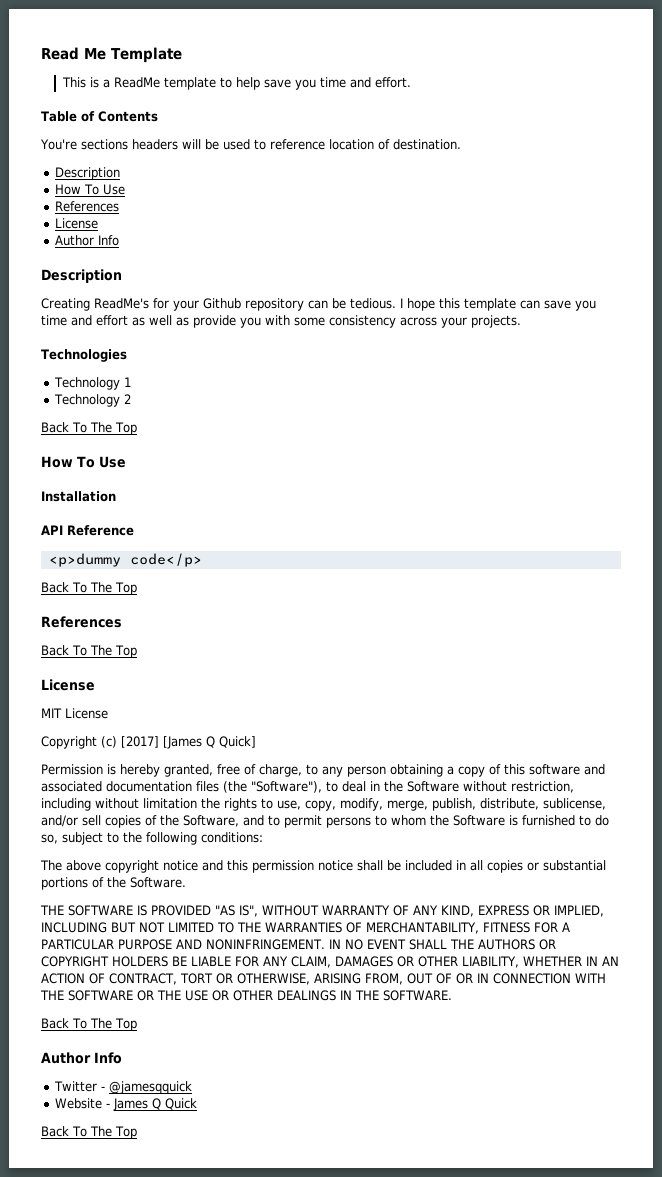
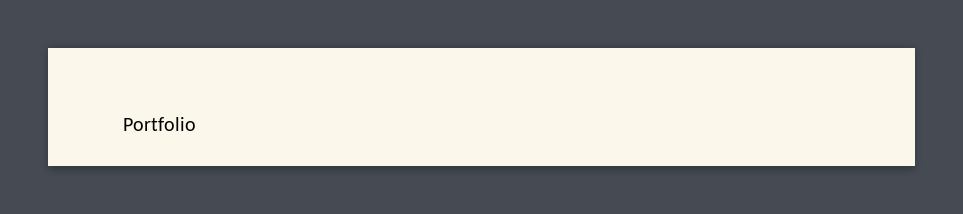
[41,47,182,63] [62,77,412,90] [41,111,158,122] [40,139,461,150] [54,167,120,180] [54,184,125,195] [54,201,119,212] [54,218,98,229] [54,235,119,246] [41,269,122,283] [41,298,596,311] [41,315,521,328] [41,349,127,362] [53,377,131,390] [53,394,131,407] [41,422,137,435] [41,456,126,468] [41,491,116,502] [41,525,134,536] [48,553,202,567] [41,582,137,595] [41,616,122,628] [41,645,137,658] [41,679,95,691] [41,708,108,719] [41,736,256,749] [41,764,605,777] [41,781,574,793] [41,798,606,811] [41,815,609,828] [41,832,263,845] [40,860,606,873] [41,877,186,890] [40,905,604,917] [41,922,570,934] [41,939,556,950] [41,956,619,968] [41,973,606,985] [40,990,452,1001] [41,1018,137,1031] [41,1052,122,1064] [53,1081,192,1094] [54,1098,197,1111] [41,1126,137,1139] Read Me Template // This is a ReadMe template to help save you time and effort. // Table of Contents // You're sections headers will be used to reference location of destination. // Description // How To Use // References // License // Author Info // Description // Creating ReadMe's for your Github repository can be tedious. I hope this template can save you time and effort as well as provide you with some consistency across your projects. // Technologies // Technology 1 // Technology 2 // Back To The Top // How To Use // Installation // API Reference // <p>dummy code</p> // Back To The Top // References // Back To The Top // License // MIT License // Copyright (c) [2017] [James Q Quick] // Permission is hereby granted, free of charge, to any person obtaining a copy of this software and associated documentation files (the "Software"), to deal in the Software without restriction, including without limitation the rights to use, copy, modify, merge, publish, distribute, sublicense, and/or sell copies of the Software, and to permit persons to whom the Software is furnished to do so, subject to the following conditions: // The above copyright notice and this permission notice shall be included in all copies or substantial portions of the Software. // THE SOFTWARE IS PROVIDED "AS IS", WITHOUT WARRANTY OF ANY KIND, EXPRESS OR IMPLIED, INCLUDING BUT NOT LIMITED TO THE WARRANTIES OF MERCHANTABILITY, FITNESS FOR A PARTICULAR PURPOSE AND NONINFRINGEMENT. IN NO EVENT SHALL THE AUTHORS OR COPYRIGHT HOLDERS BE LIABLE FOR ANY CLAIM, DAMAGES OR OTHER LIABILITY, WHETHER IN AN ACTION OF CONTRACT, TORT OR OTHERWISE, ARISING FROM, OUT OF OR IN CONNECTION WITH THE SOFTWARE OR THE USE OR OTHER DEALINGS IN THE SOFTWARE. // Back To The Top // Author Info // Twitter - @jamesqquick // Website - James Q Quick // Back To The Top -> [123,117,196,131] Portfolio

